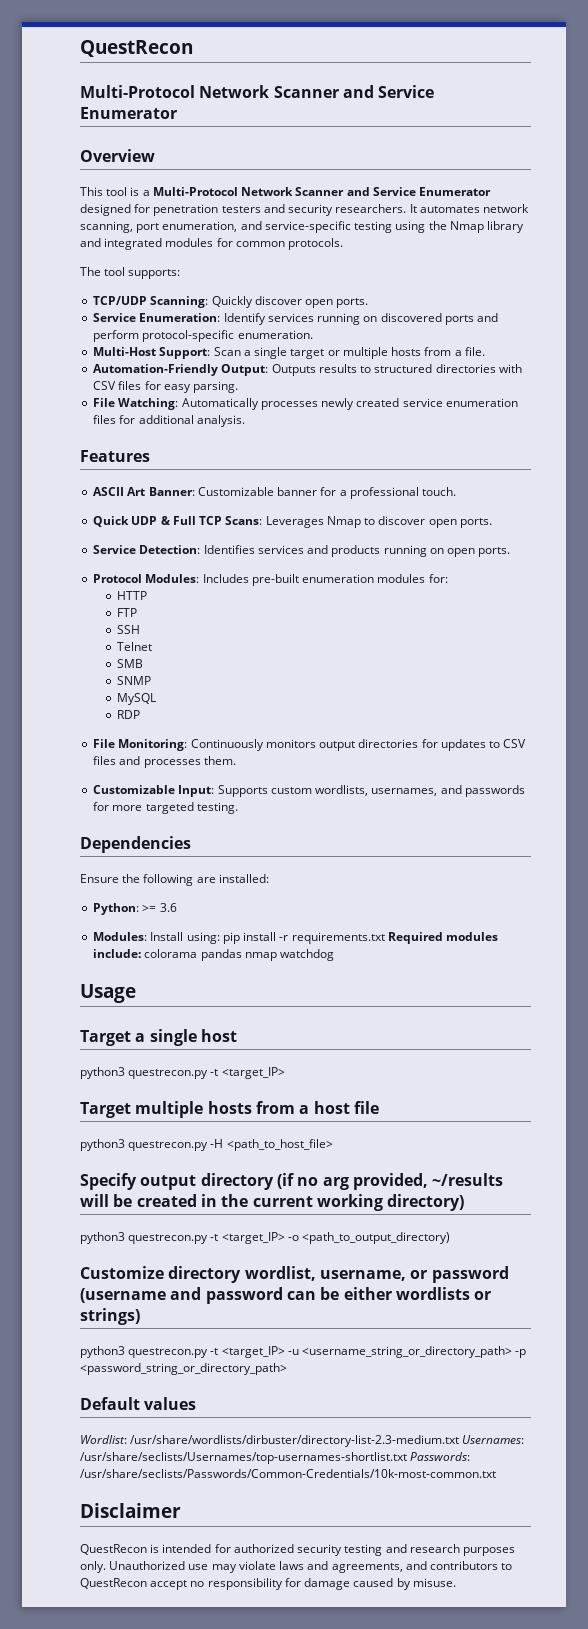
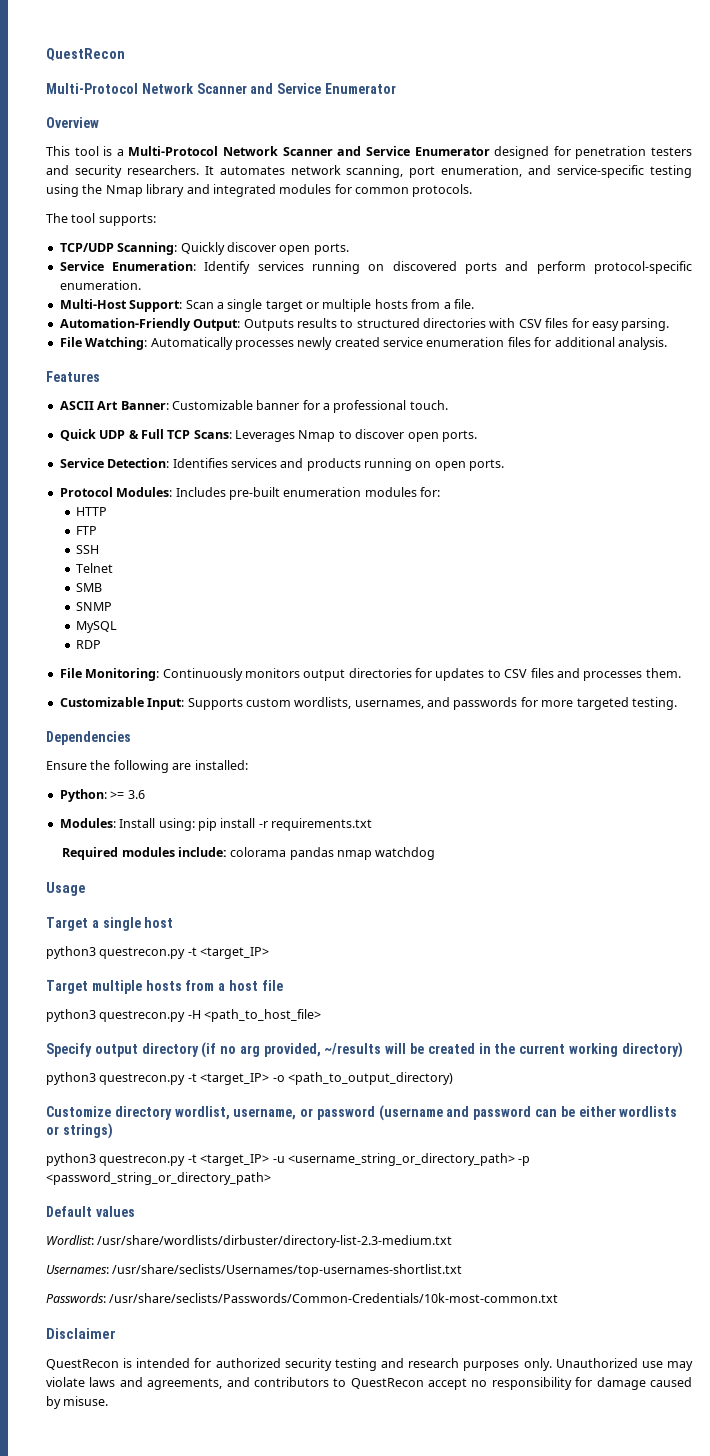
(385, 938) none -> (372, 824) //
(460, 1441) none -> (453, 1241) //
(407, 1458) none -> (463, 1270) //

